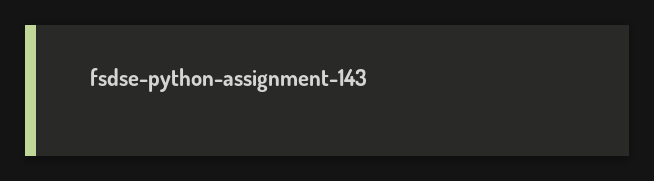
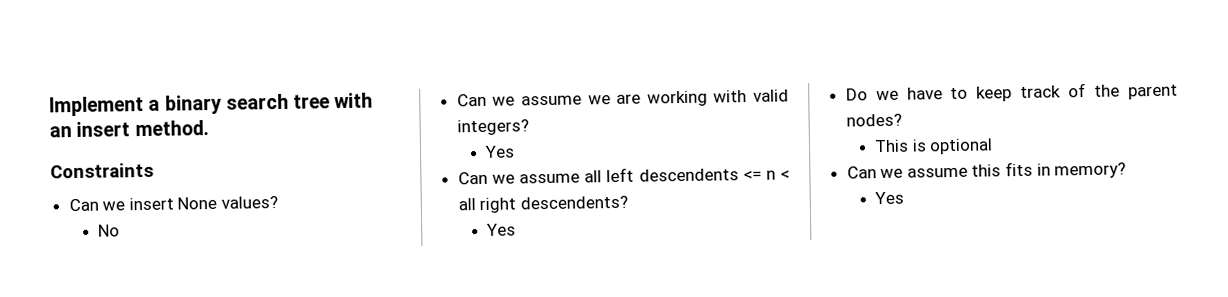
[90,68,367,92] fsdse-python-assignment-143 -> [49,92,374,117] [49,120,209,138] [50,162,154,179] [68,195,279,212] [98,224,121,237] [456,89,789,107] [456,119,529,136] [484,145,516,158] [457,167,790,185] [457,195,628,213] [486,223,517,236] [845,82,1178,102] [845,113,902,127] [874,138,994,155] [846,161,1127,179] [874,191,905,205] Implement a binary search tree with an insert method. // Constraints // Can we insert None values? // No // Can we assume we are working with valid integers? // Yes // Can we assume all left descendents <= n < all right descendents? // Yes // Do we have to keep track of the parent nodes? // This is optional // Can we assume this fits in memory? // Yes

